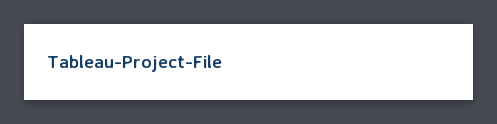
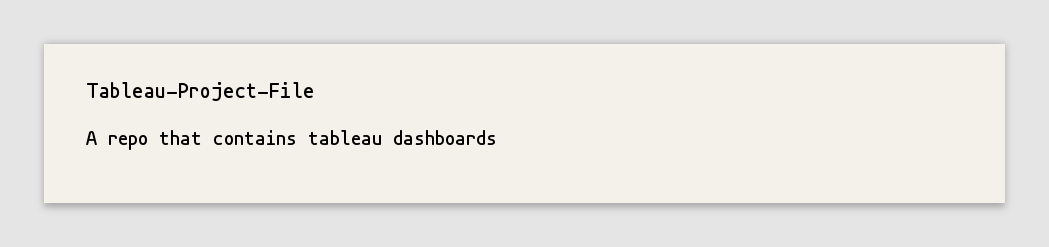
(222, 63) none -> [86,130,497,150] // A repo that contains tableau dashboards

